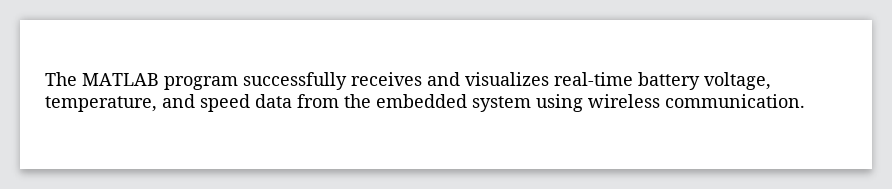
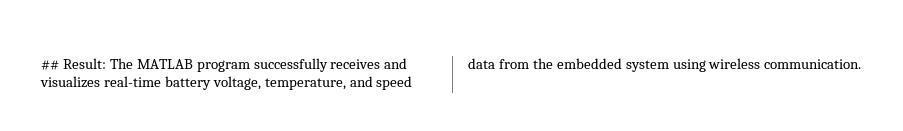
(45, 79) none -> [41,58,106,70] ## Result:

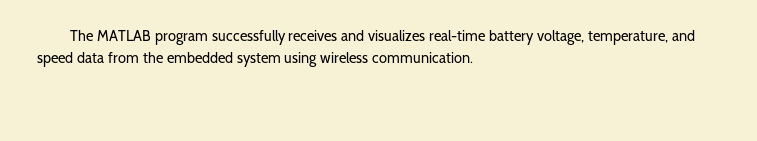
[41,58,106,70] ## Result: -> (69, 35) none

